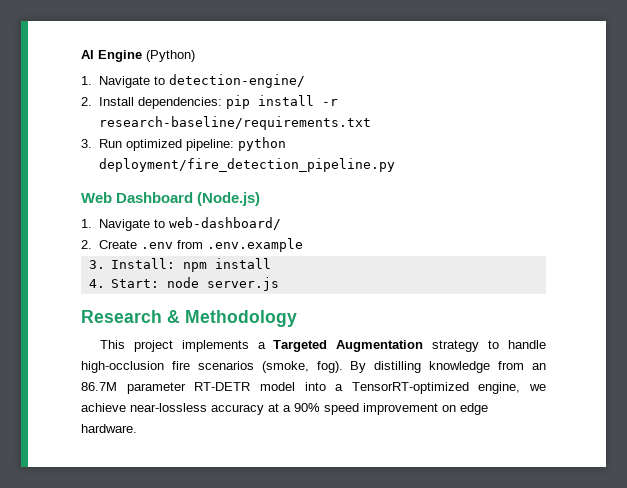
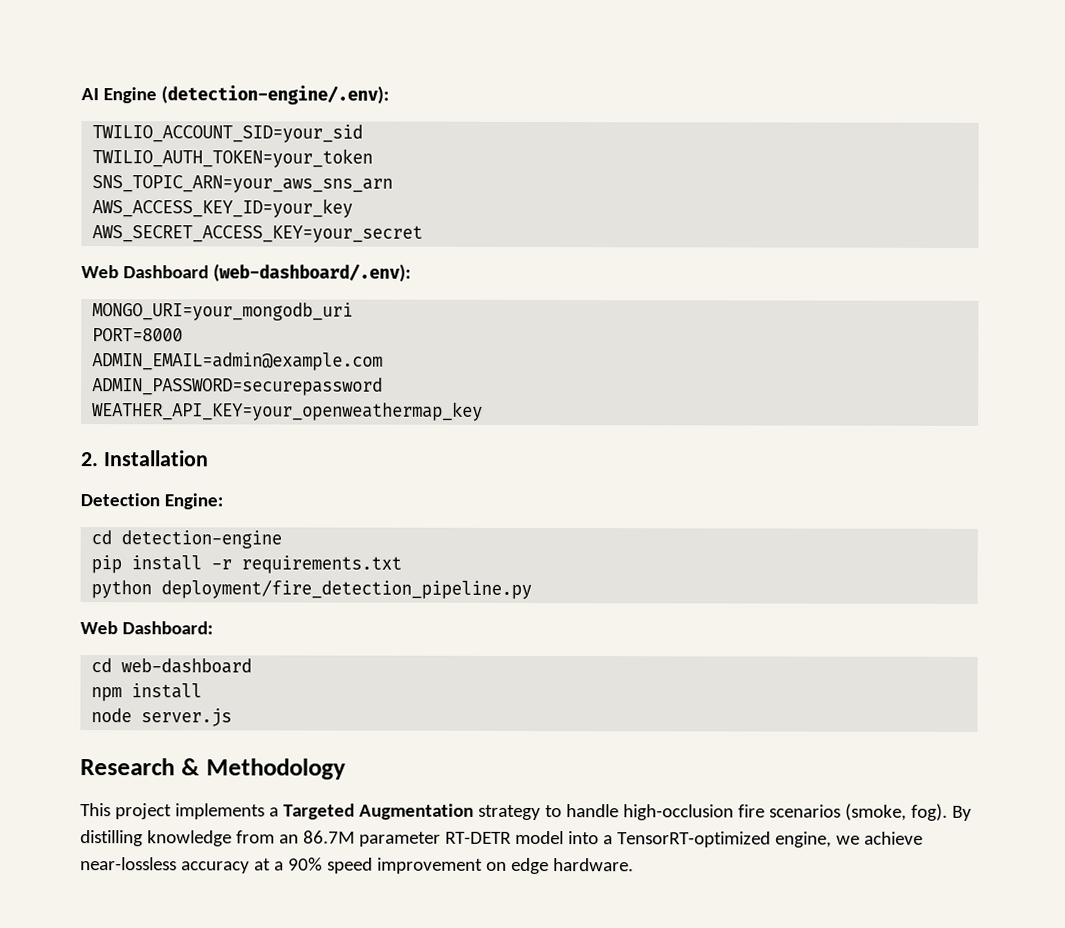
[146,50,195,62] [81,74,305,88] [81,95,338,109] [98,116,371,130] [81,137,286,151] [98,158,395,172] [81,192,261,206] [81,217,281,231] [81,238,303,252] [88,258,176,269] (Python) // 1. Navigate to detection-engine/ // 2. Install dependencies: pip install -r research-baseline/requirements.txt // 3. Run optimized pipeline: python deployment/fire_detection_pipeline.py // Web Dashboard (Node.js) // 1. Navigate to web-dashboard/ // 2. Create .env from .env.example // 3. Install: -> [160,85,389,105] [92,124,364,143] [92,148,374,168] [92,175,394,193] [92,198,354,218] [92,225,424,243] [81,263,411,282] [92,302,354,321] [92,328,184,342] [92,352,384,371] [92,377,384,396] [92,401,484,421] [80,450,209,467] [80,493,223,510] [91,530,283,549] [91,555,403,574] [91,579,533,600] [80,621,213,635] [91,658,253,674] (detection-engine/.env): // TWILIO_ACCOUNT_SID=your_sid // TWILIO_AUTH_TOKEN=your_token // SNS_TOPIC_ARN=your_aws_sns_arn // AWS_ACCESS_KEY_ID=your_key // AWS_SECRET_ACCESS_KEY=your_secret // Web Dashboard (web-dashboard/.env): // MONGO_URI=your_mongodb_uri // PORT=8000 // ADMIN_EMAIL=admin@example.com // ADMIN_PASSWORD=securepassword // WEATHER_API_KEY=your_openweathermap_key // 2. Installation // Detection Engine: // cd detection-engine // pip install -r requirements.txt // python deployment/fire_detection_pipeline.py // Web Dashboard: // cd web-dashboard //
[88,279,160,288] 4. Start: -> (203, 691) none

